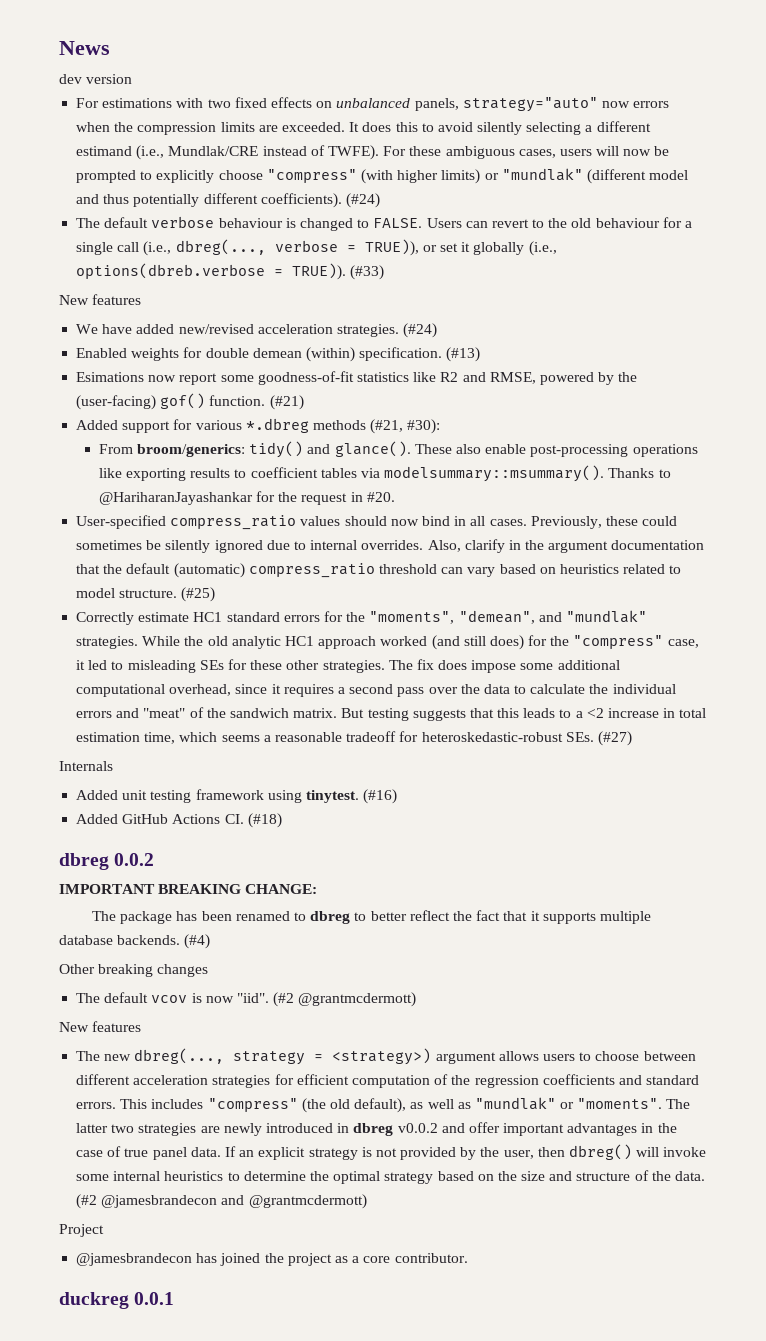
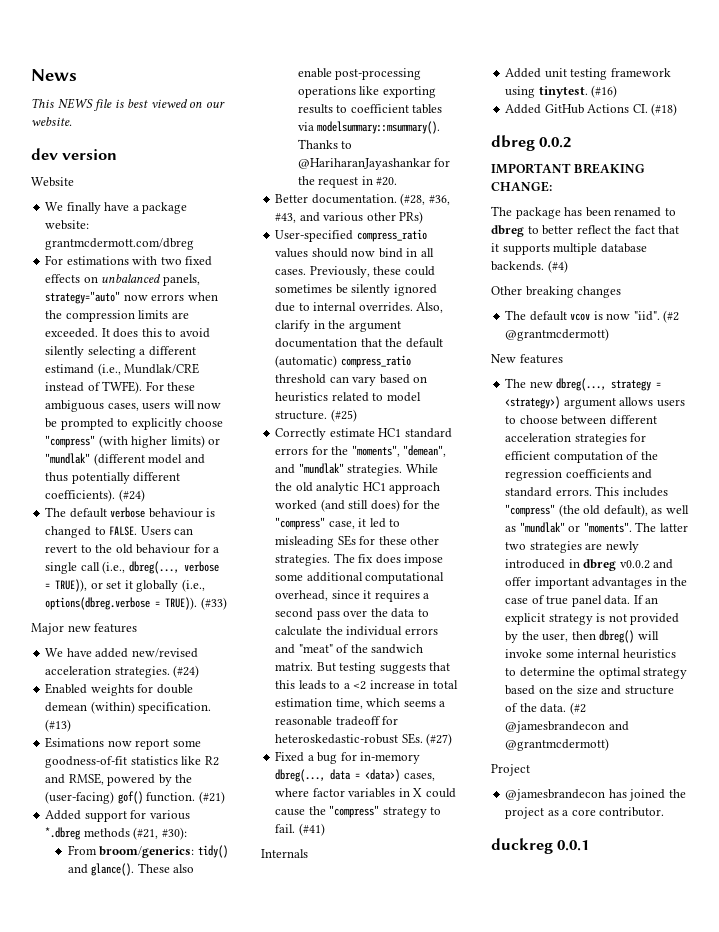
[59,74,133,84] dev version -> [31,98,225,111] [31,117,72,126] [31,148,118,160] [31,177,74,187] [45,202,188,214] [45,220,90,230] [45,238,195,250] This NEWS file is best viewed on our website. // dev version // Website // We finally have a package website: grantmcdermott.com/dbreg
[76,263,266,279] options(dbreb.verbose -> [45,597,151,610] options(dbreg.verbose
[59,295,89,305] New -> [31,623,91,635] Major new
(395, 497) none -> [275,193,450,206] [275,211,424,224] // Better documentation. (#28, #36, #43, and various other PRs)
(632, 738) none -> [275,751,421,764] [275,769,435,782] [275,788,456,798] [275,805,442,818] [275,823,325,836] // Fixed a bug for in-memory dbreg(..., data = <data>) cases, where factor variables in X could cause the "compress" strategy to fail. (#41)

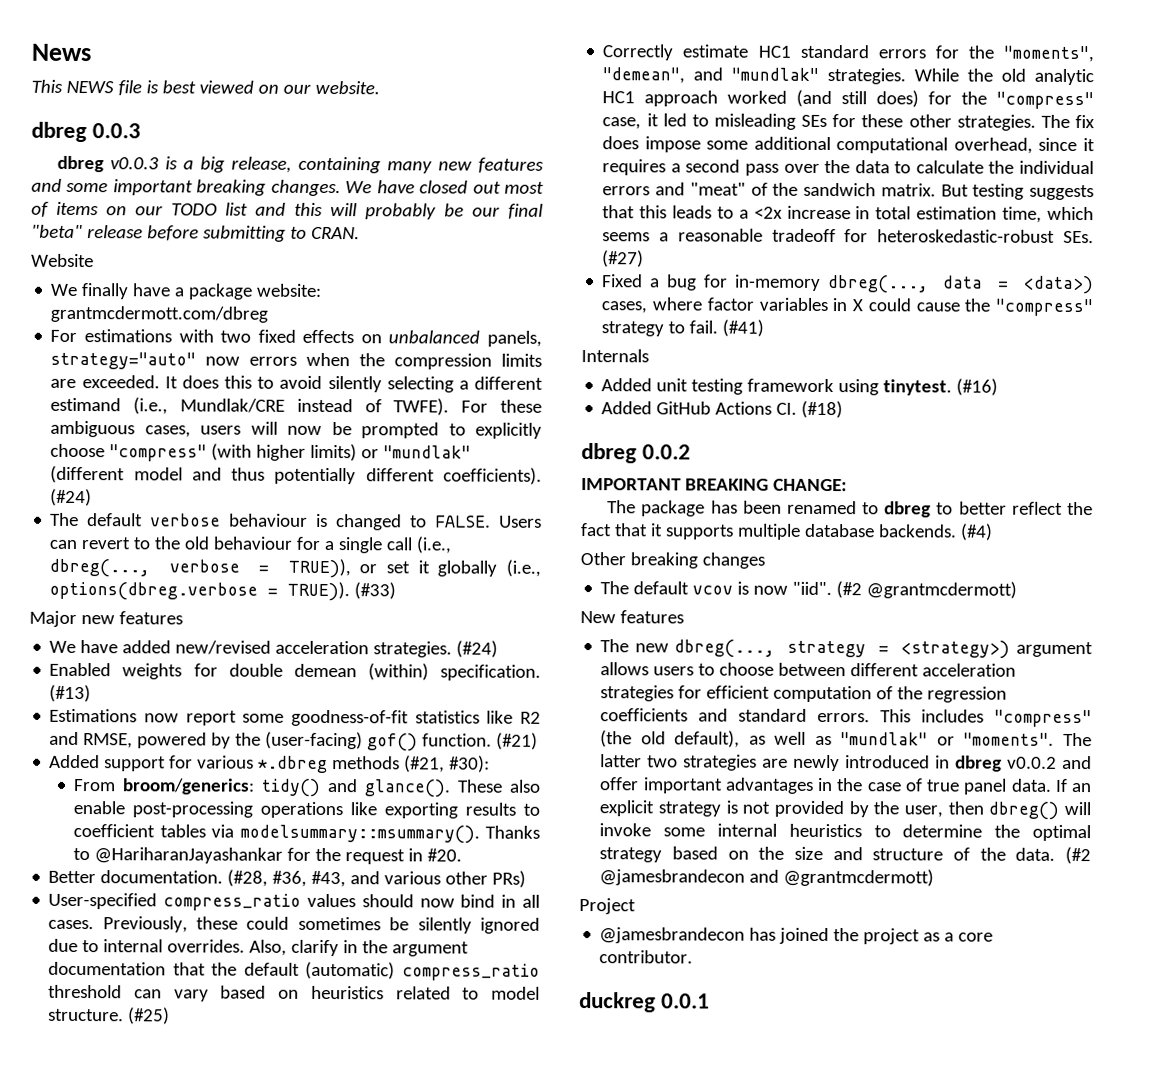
[31,148,118,160] dev version -> [31,121,142,143] [57,155,544,174] [31,178,545,197] [31,201,544,220] [31,224,360,242] dbreg 0.0.3 // dbreg v0.0.3 is a big release, containing many new features and some important breaking changes. We have closed out most of items on our TODO list and this will probably be our final "beta" release before submitting to CRAN.
[45,737,105,748] Esimations -> [49,708,138,723] Estimations
[353,681,367,690] <2 -> [753,206,783,219] <2x

